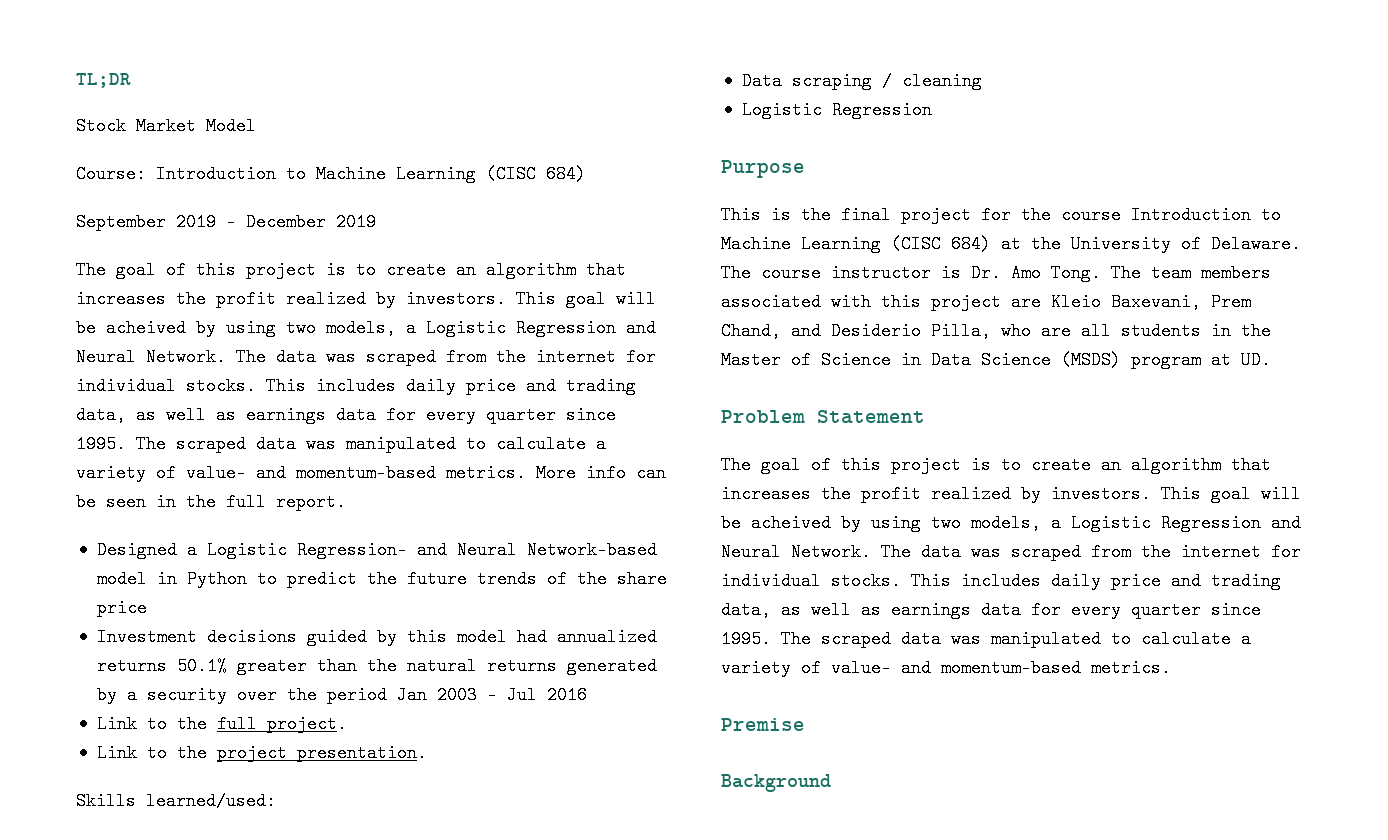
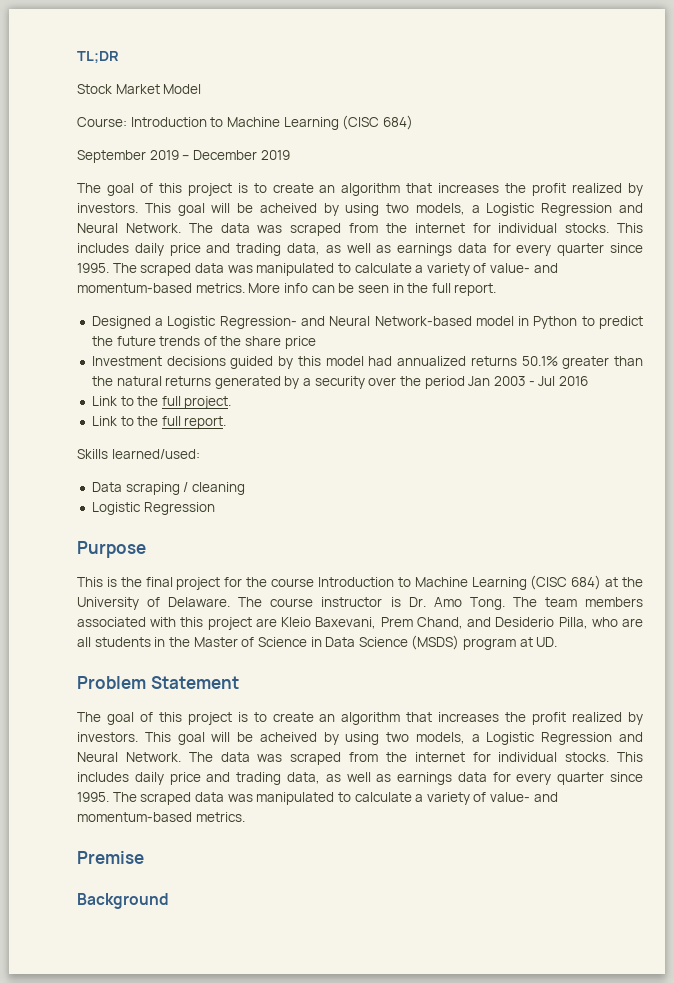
[216,744,427,762] project presentation. -> [161,416,227,429] full report.

